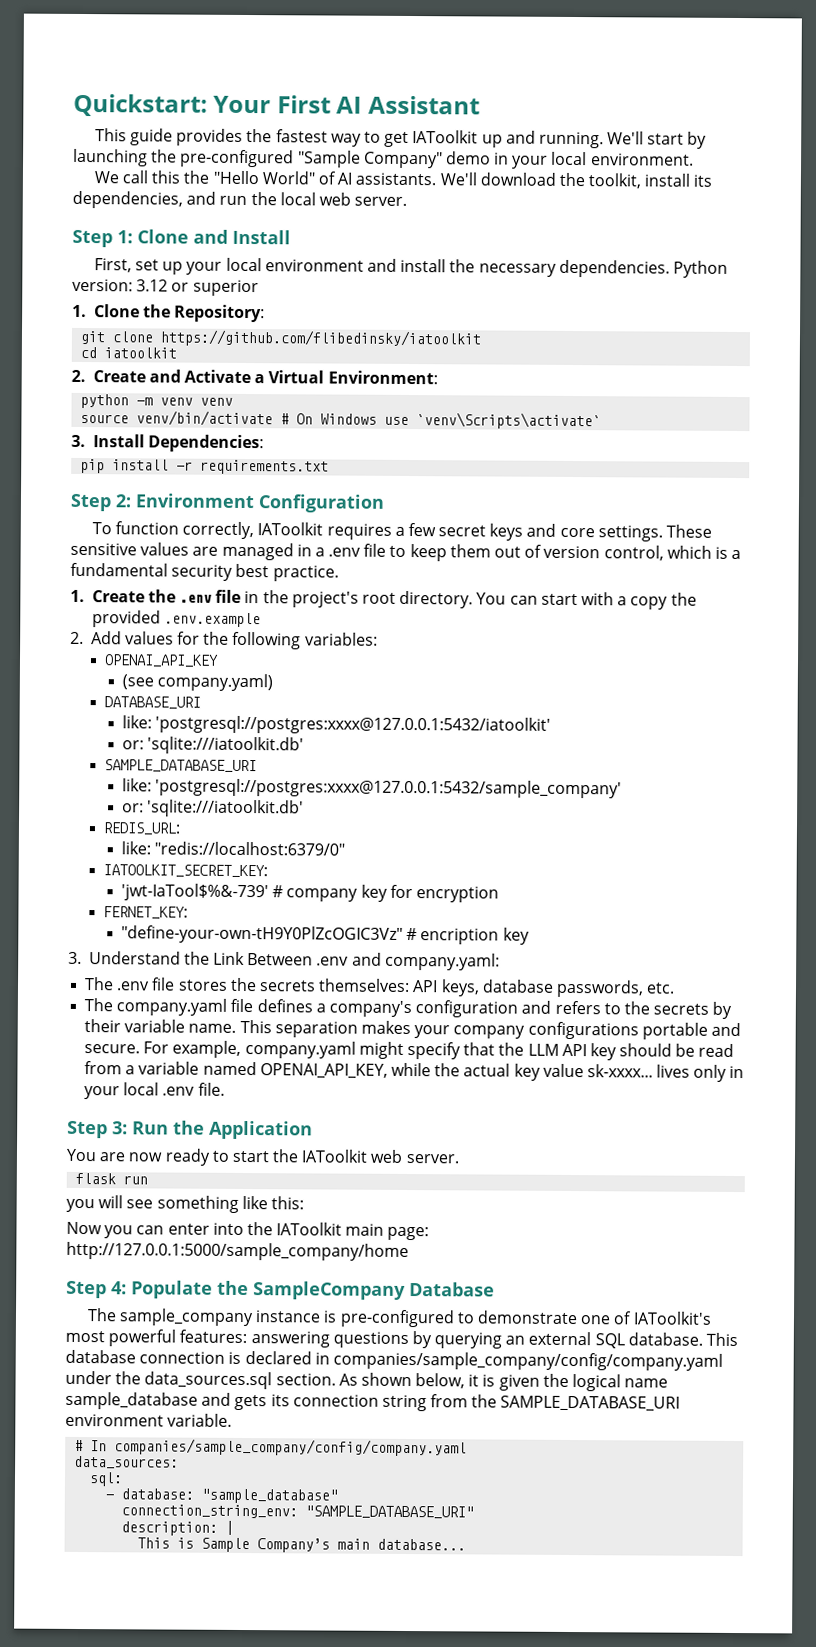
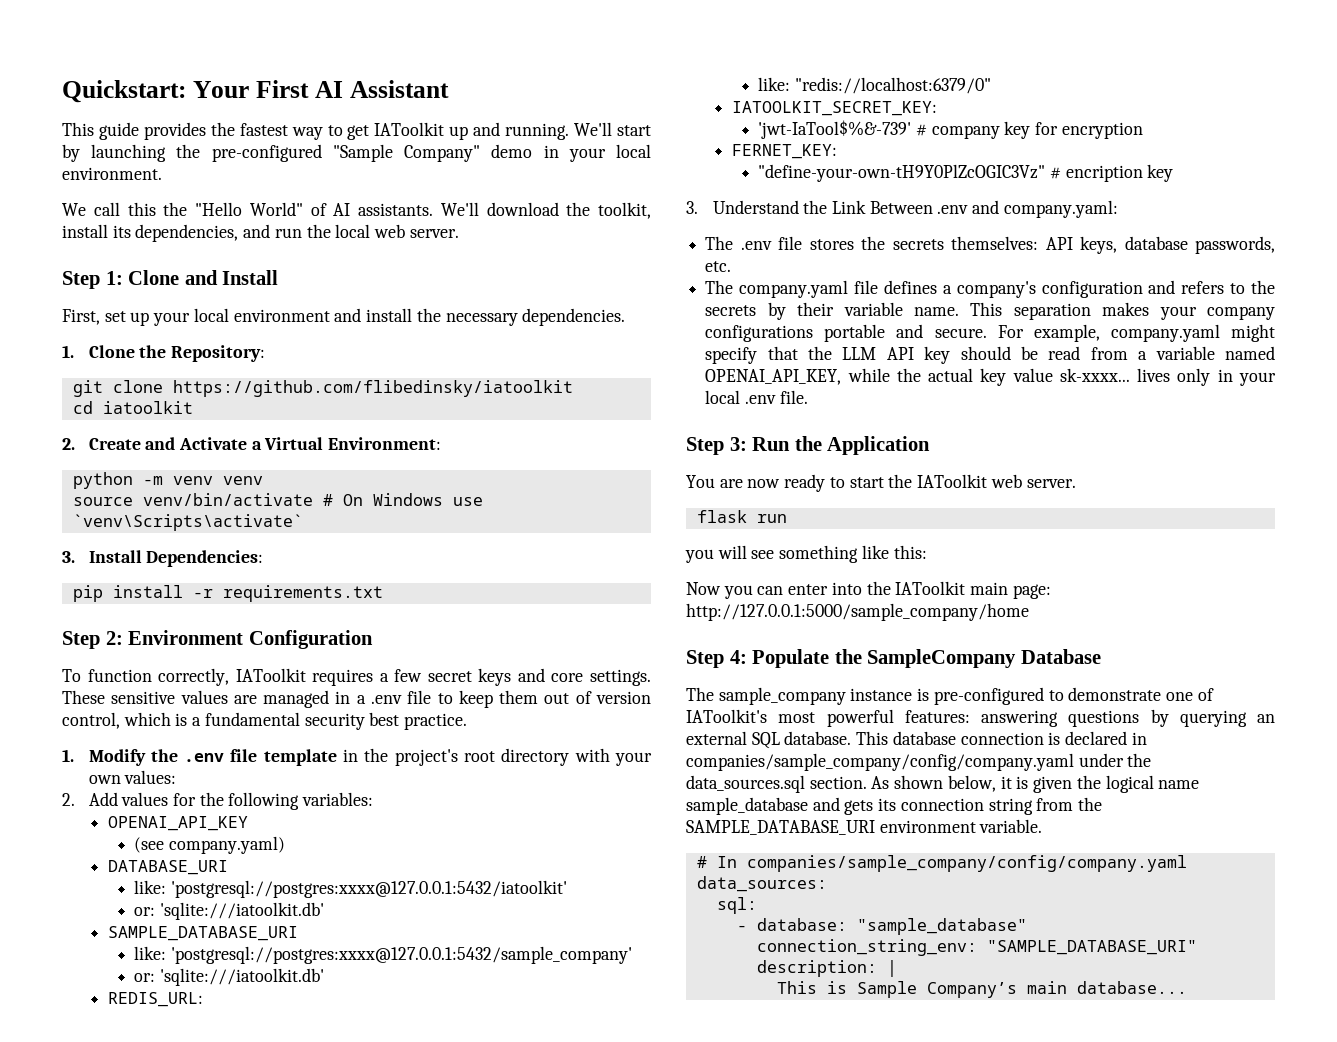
[672,260,728,278] [72,278,259,297] Python version: 3.12 or superior -> (626, 317) none
[91,590,145,603] Create -> [88,749,146,766] Modify
(242, 596) none -> [263,749,337,766] template
[399,590,697,610] [91,610,261,628] directory. You can start with a copy the provided .env.example -> [501,748,652,766] [88,770,177,784] directory with your own values:

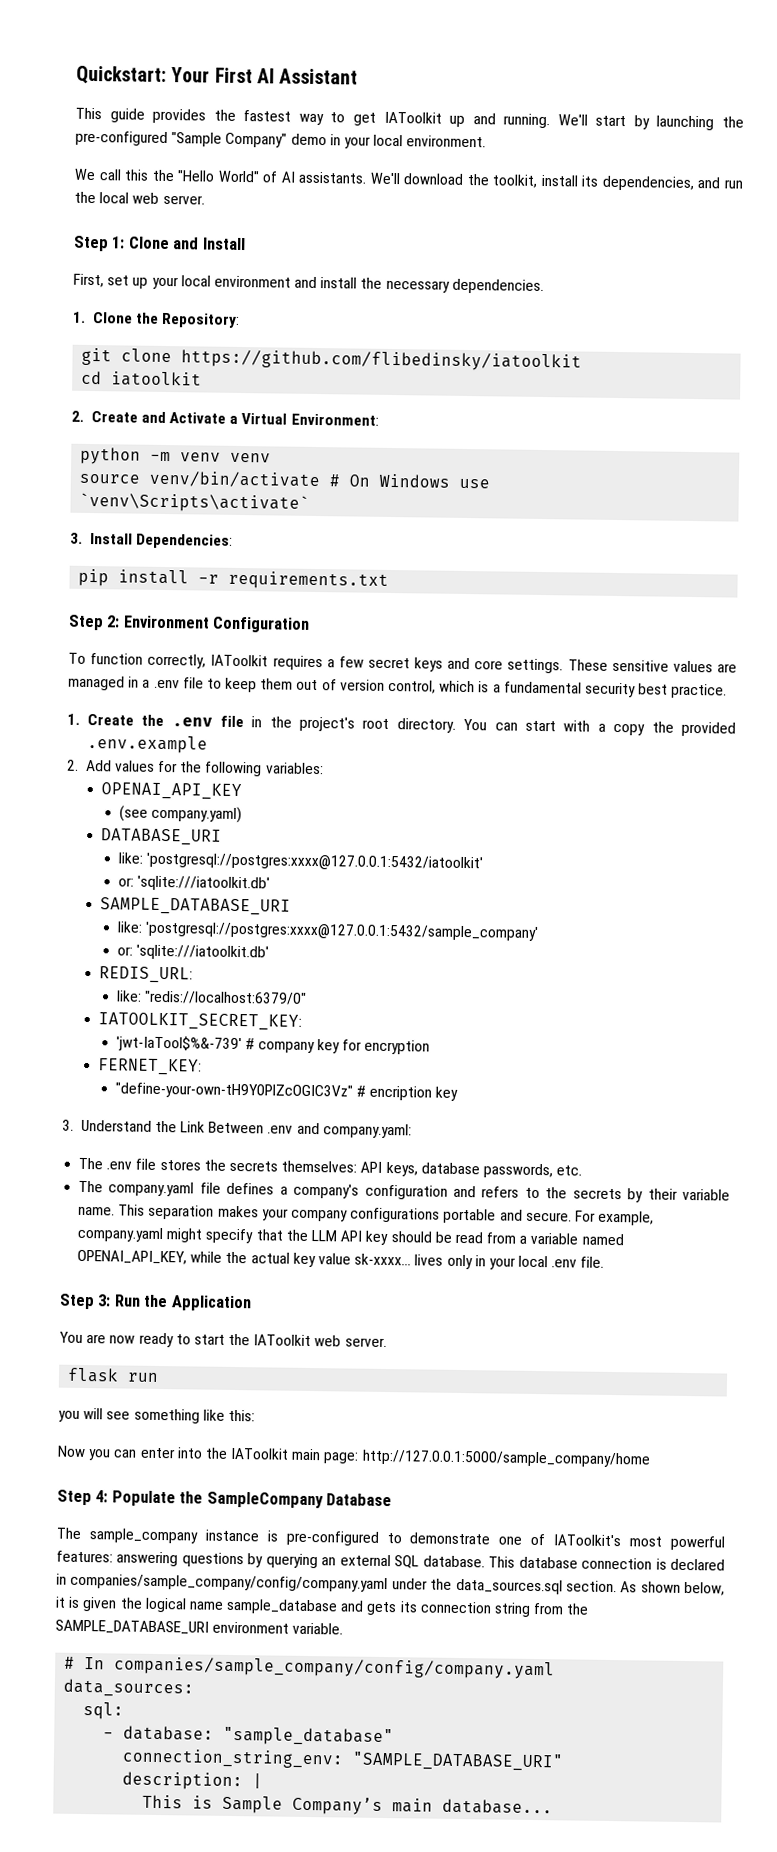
[88,749,146,766] Modify -> [86,713,134,726] Create
[263,749,337,766] template -> (244, 721) none
[501,748,652,766] [88,770,177,784] directory with your own values: -> [396,718,736,737] [86,734,208,754] directory. You can start with a copy the provided .env.example

